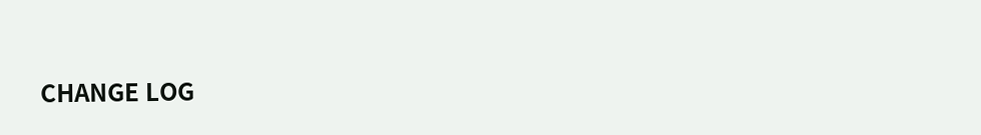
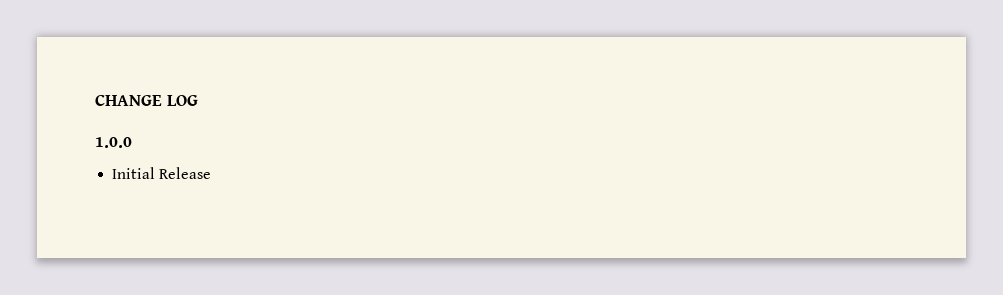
(196, 92) none -> [95,137,132,148] [112,167,212,179] // 1.0.0 // Initial Release

